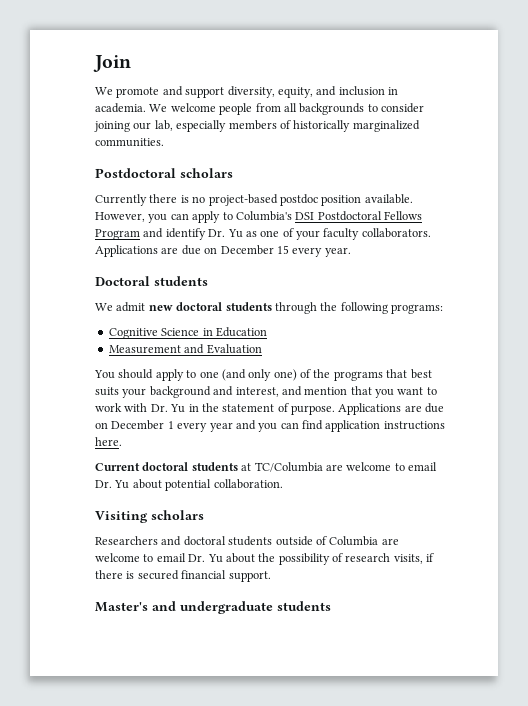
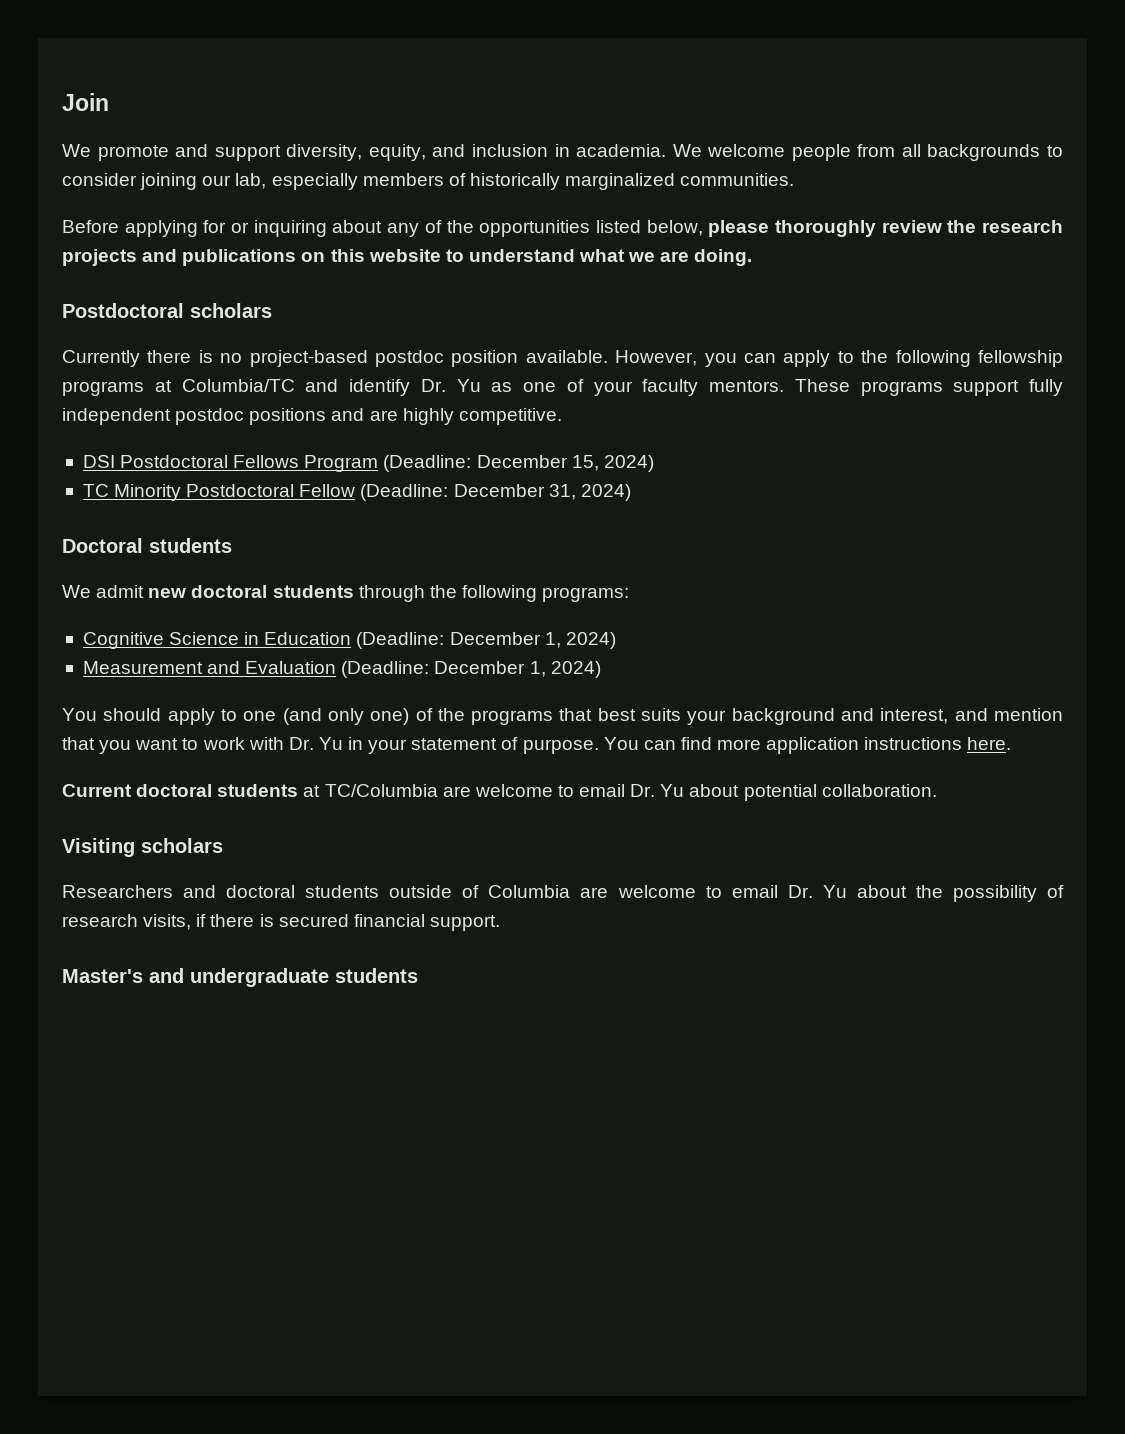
(164, 142) none -> [62,220,1063,237] [62,249,753,266] // Before applying for or inquiring about any of the opportunities listed below, please thoroughly review the research projects and publications on this website to understand what we are doing.
[235,211,422,221] [95,229,140,240] Columbia's DSI Postdoctoral Fellows Program -> [861,350,1063,367] [62,379,295,396] the following fellowship programs at Columbia/TC
[361,228,431,238] [95,245,351,257] collaborators. Applications are due on December 15 every year. -> [709,379,1063,396] [62,408,562,425] [82,455,654,472] [82,484,631,501] mentors. These programs support fully independent postdoc positions and are highly competitive. // DSI Postdoctoral Fellows Program (Deadline: December 15, 2024) // TC Minority Postdoctoral Fellow (Deadline: December 31, 2024)
(267, 332) none -> [356,632,616,649] (Deadline: December 1, 2024)
(262, 349) none -> [341,661,601,678] (Deadline: December 1, 2024)
[201,403,219,412] the -> [368,739,408,754] your
[338,403,445,415] [95,420,278,432] Applications are due on December 1 every year and you -> [603,737,639,750] You
(323, 425) none -> [717,739,762,750] more

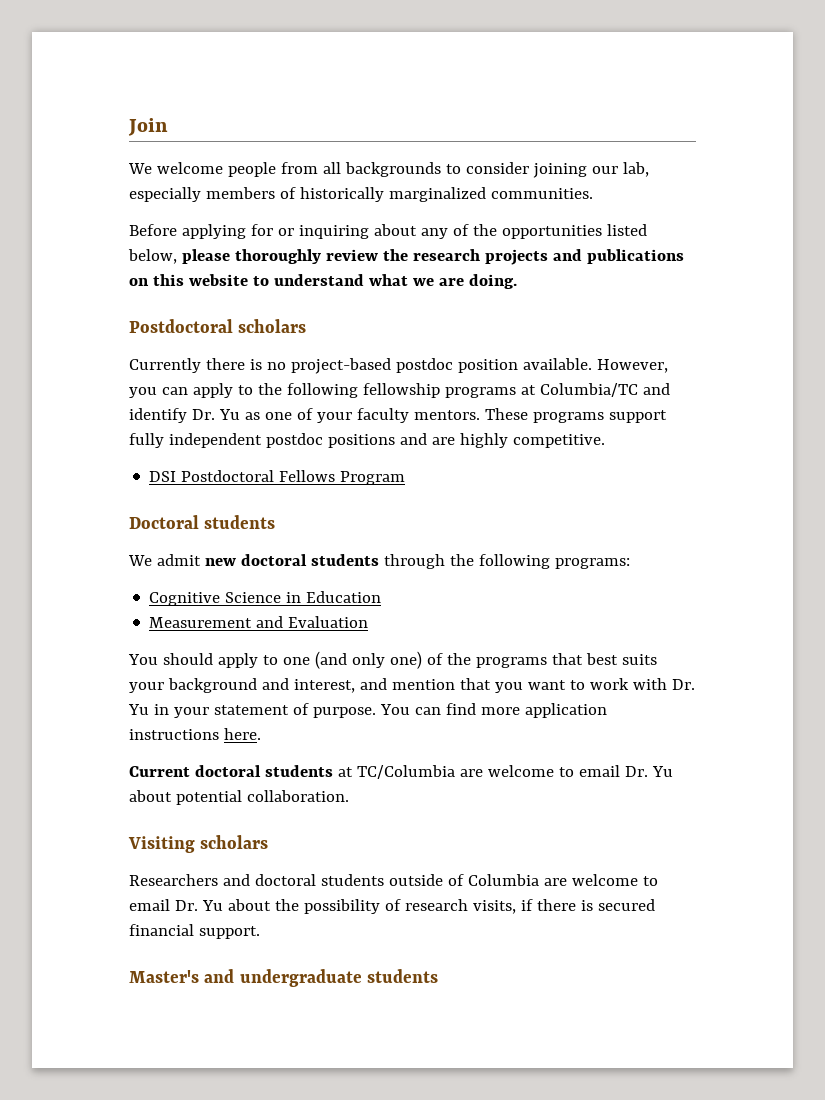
[97,144,702,161] promote and support diversity, equity, and inclusion in academia. We -> (152, 168) none
[383,455,654,472] [82,484,631,501] (Deadline: December 15, 2024) // TC Minority Postdoctoral Fellow (Deadline: December 31, 2024) -> (406, 478) none
[356,632,616,649] (Deadline: December 1, 2024) -> (382, 597) none
[341,661,601,678] (Deadline: December 1, 2024) -> (369, 622) none

